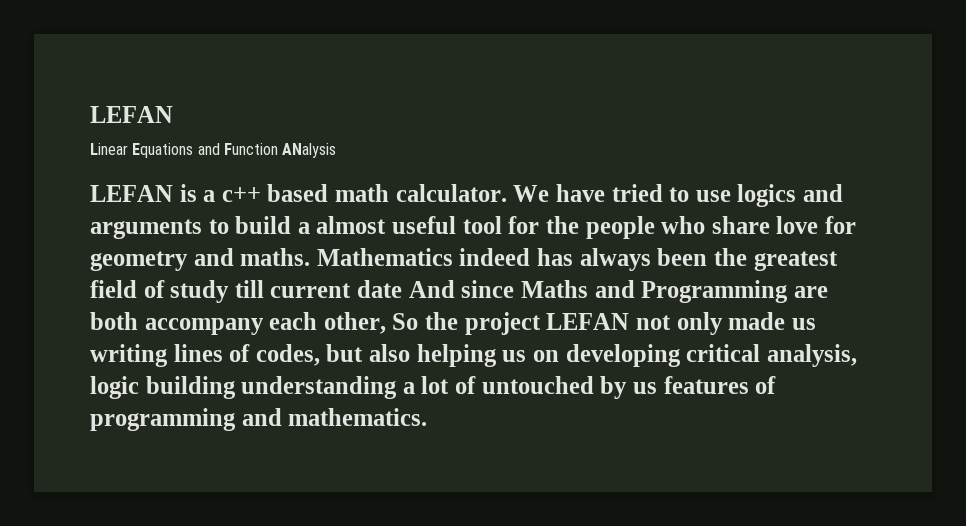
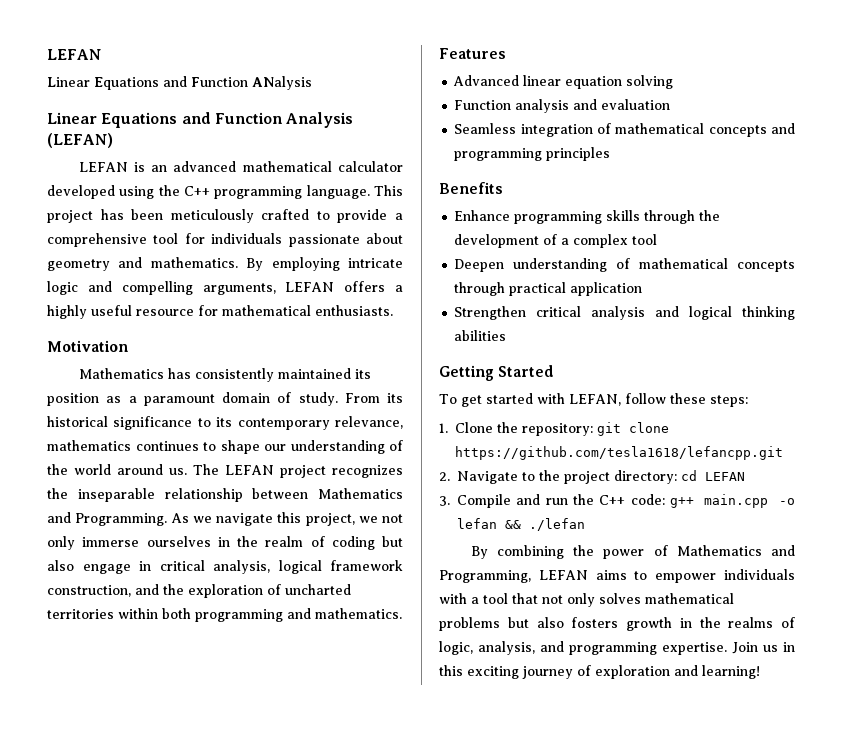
[90,184,843,207] [90,216,856,239] [90,248,838,271] [90,280,828,303] [90,312,816,335] [90,344,857,367] [90,376,777,399] [90,408,428,431] LEFAN is a c++ based math calculator. We have tried to use logics and arguments to build a almost useful tool for the people who share love for geometry and maths. Mathematics indeed has always been the greatest field of study till current date And since Maths and Programming are both accompany each other, So the project LEFAN not only made us writing lines of codes, but also helping us on developing critical analysis, logic building understanding a lot of untouched by us features of programming and mathematics. -> [47,112,354,128] [47,133,113,148] [78,161,403,172] [47,185,403,199] [47,209,403,223] [47,233,403,247] [47,257,403,271] [47,281,403,295] [47,305,393,319] [47,340,128,352] [78,368,371,382] [47,392,403,406] [47,416,403,430] [47,440,403,454] [47,464,403,478] [47,488,403,502] [47,512,403,526] [47,536,403,550] [47,560,403,574] [47,584,351,598] [47,608,402,622] [439,48,506,59] [453,75,674,89] [454,99,671,113] [454,123,795,137] [454,147,611,161] [439,182,503,194] [454,210,721,224] [454,234,658,248] [454,258,795,272] [454,282,643,296] [454,306,795,320] [454,330,507,341] [439,365,554,381] [439,393,748,407] [439,422,670,436] [455,446,784,460] [439,470,745,484] [439,494,795,508] [457,518,585,531] [470,545,795,559] [439,569,795,583] [439,593,734,607] [439,617,795,631] [439,641,795,655] [439,665,760,679] Linear Equations and Function Analysis (LEFAN) // LEFAN is an advanced mathematical calculator developed using the C++ programming language. This project has been meticulously crafted to provide a comprehensive tool for individuals passionate about geometry and mathematics. By employing intricate logic and compelling arguments, LEFAN offers a highly useful resource for mathematical enthusiasts. // Motivation // Mathematics has consistently maintained its position as a paramount domain of study. From its historical significance to its contemporary relevance, mathematics continues to shape our understanding of the world around us. The LEFAN project recognizes the inseparable relationship between Mathematics and Programming. As we navigate this project, we not only immerse ourselves in the realm of coding but also engage in critical analysis, logical framework construction, and the exploration of uncharted territories within both programming and mathematics. // Features // Advanced linear equation solving // Function analysis and evaluation // Seamless integration of mathematical concepts and programming principles // Benefits // Enhance programming skills through the development of a complex tool // Deepen understanding of mathematical concepts through practical application // Strengthen critical analysis and logical thinking abilities // Getting Started // To get started with LEFAN, follow these steps: // 1. Clone the repository: git clone https://github.com/tesla1618/lefancpp.git // 2. Navigate to the project directory: cd LEFAN // 3. Compile and run the C++ code: g++ main.cpp -o lefan && ./lefan // By combining the power of Mathematics and Programming, LEFAN aims to empower individuals with a tool that not only solves mathematical problems but also fosters growth in the realms of logic, analysis, and programming expertise. Join us in this exciting journey of exploration and learning!

